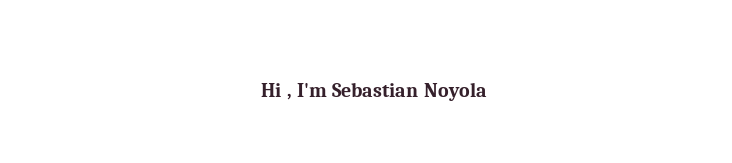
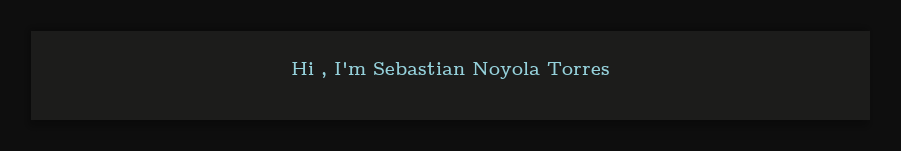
(487, 91) none -> [547,62,610,75] Torres

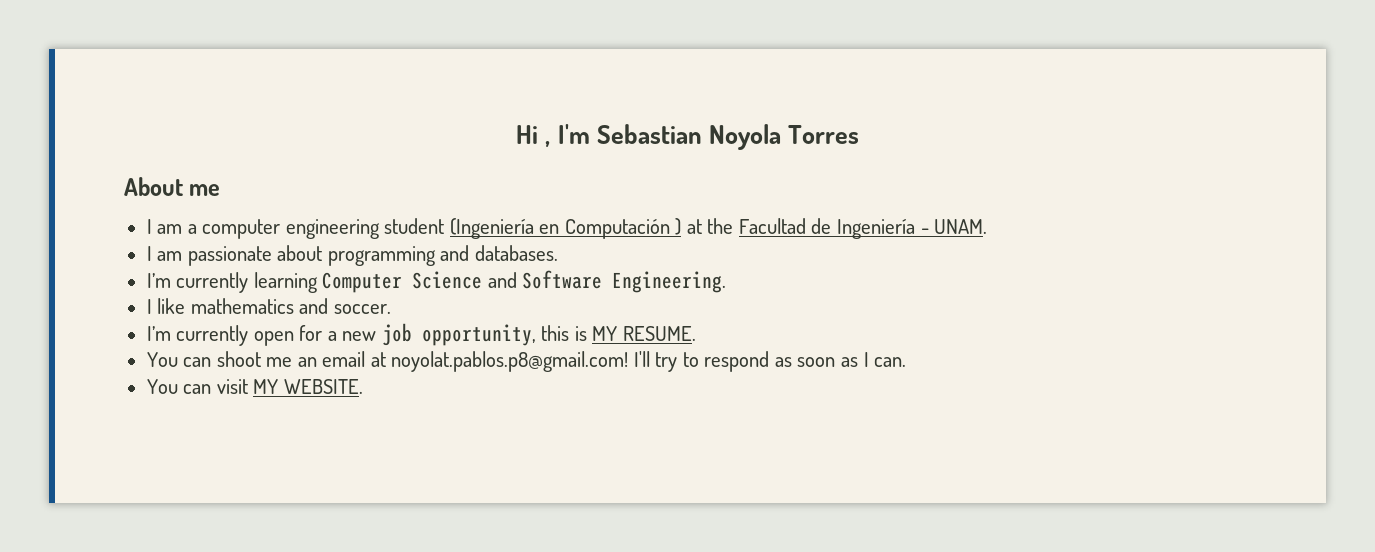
(610, 68) none -> [124,177,221,196] [146,218,988,239] [146,245,558,266] [146,270,727,293] [146,298,391,314] [146,323,696,346] [146,351,907,372] [146,379,363,394] // About me // I am a computer engineering student (Ingeniería en Computación ) at the Facultad de Ingeniería - UNAM. // I am passionate about programming and databases. // I’m currently learning Computer Science and Software Engineering. // I like mathematics and soccer. // I’m currently open for a new job opportunity, this is MY RESUME. // You can shoot me an email at noyolat.pablos.p8@gmail.com! I'll try to respond as soon as I can. // You can visit MY WEBSITE.

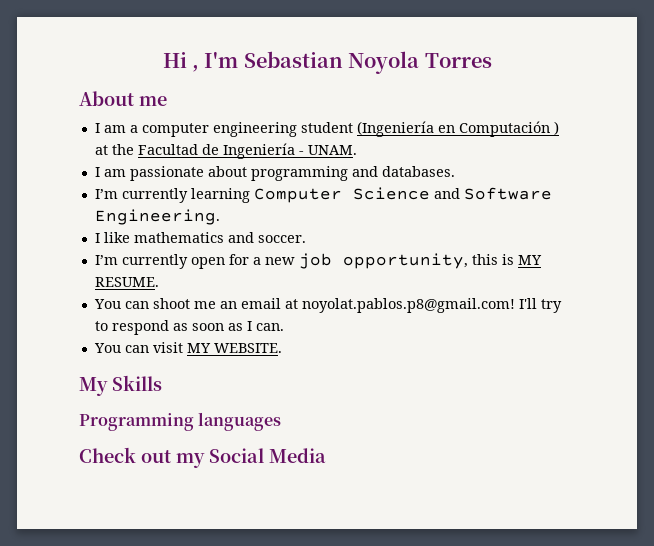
(363, 386) none -> [79,375,162,396] [79,412,282,431] [79,447,326,468] // My Skills // Programming languages // Check out my Social Media

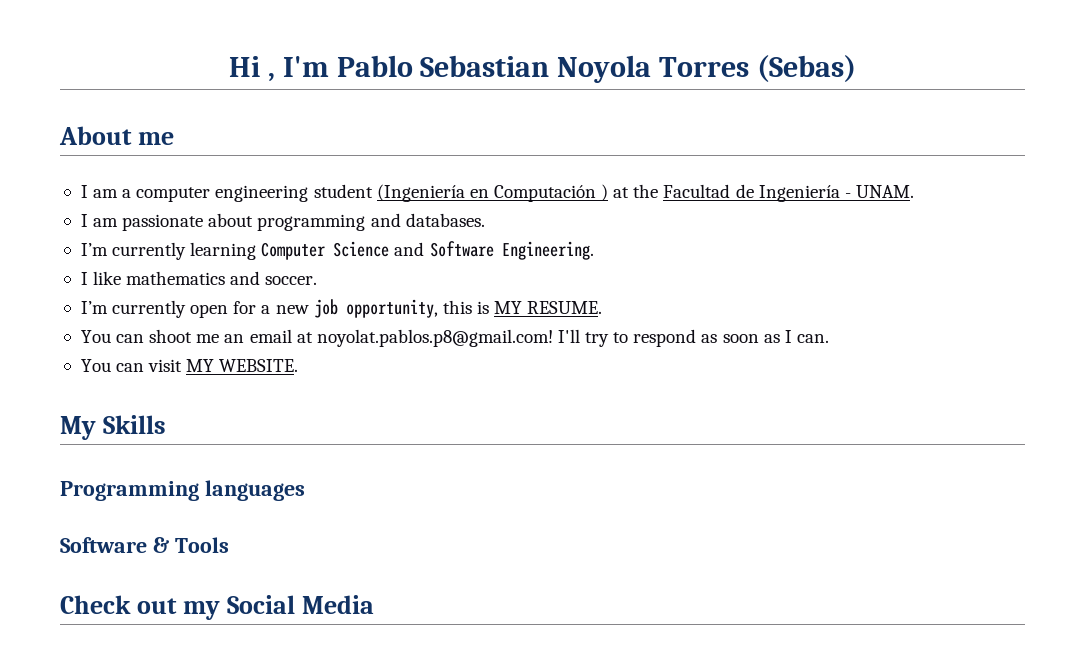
(239, 59) none -> [336,55,413,77] Pablo
(492, 60) none -> [757,55,857,82] (Sebas)
(282, 421) none -> [60,537,229,553] // Software & Tools

